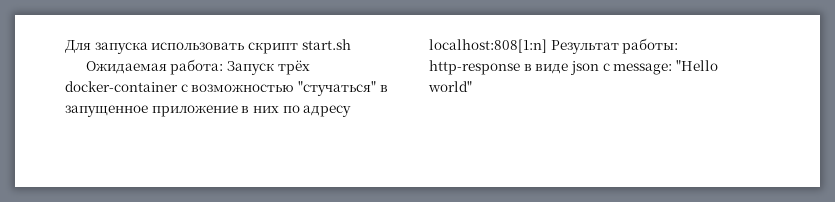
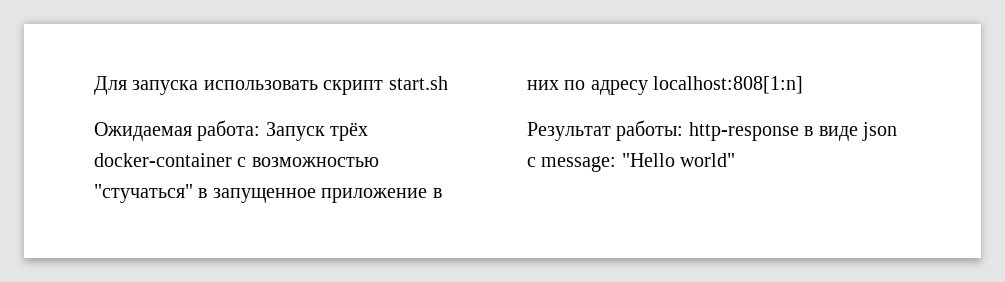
(547, 46) none -> (804, 85) //

